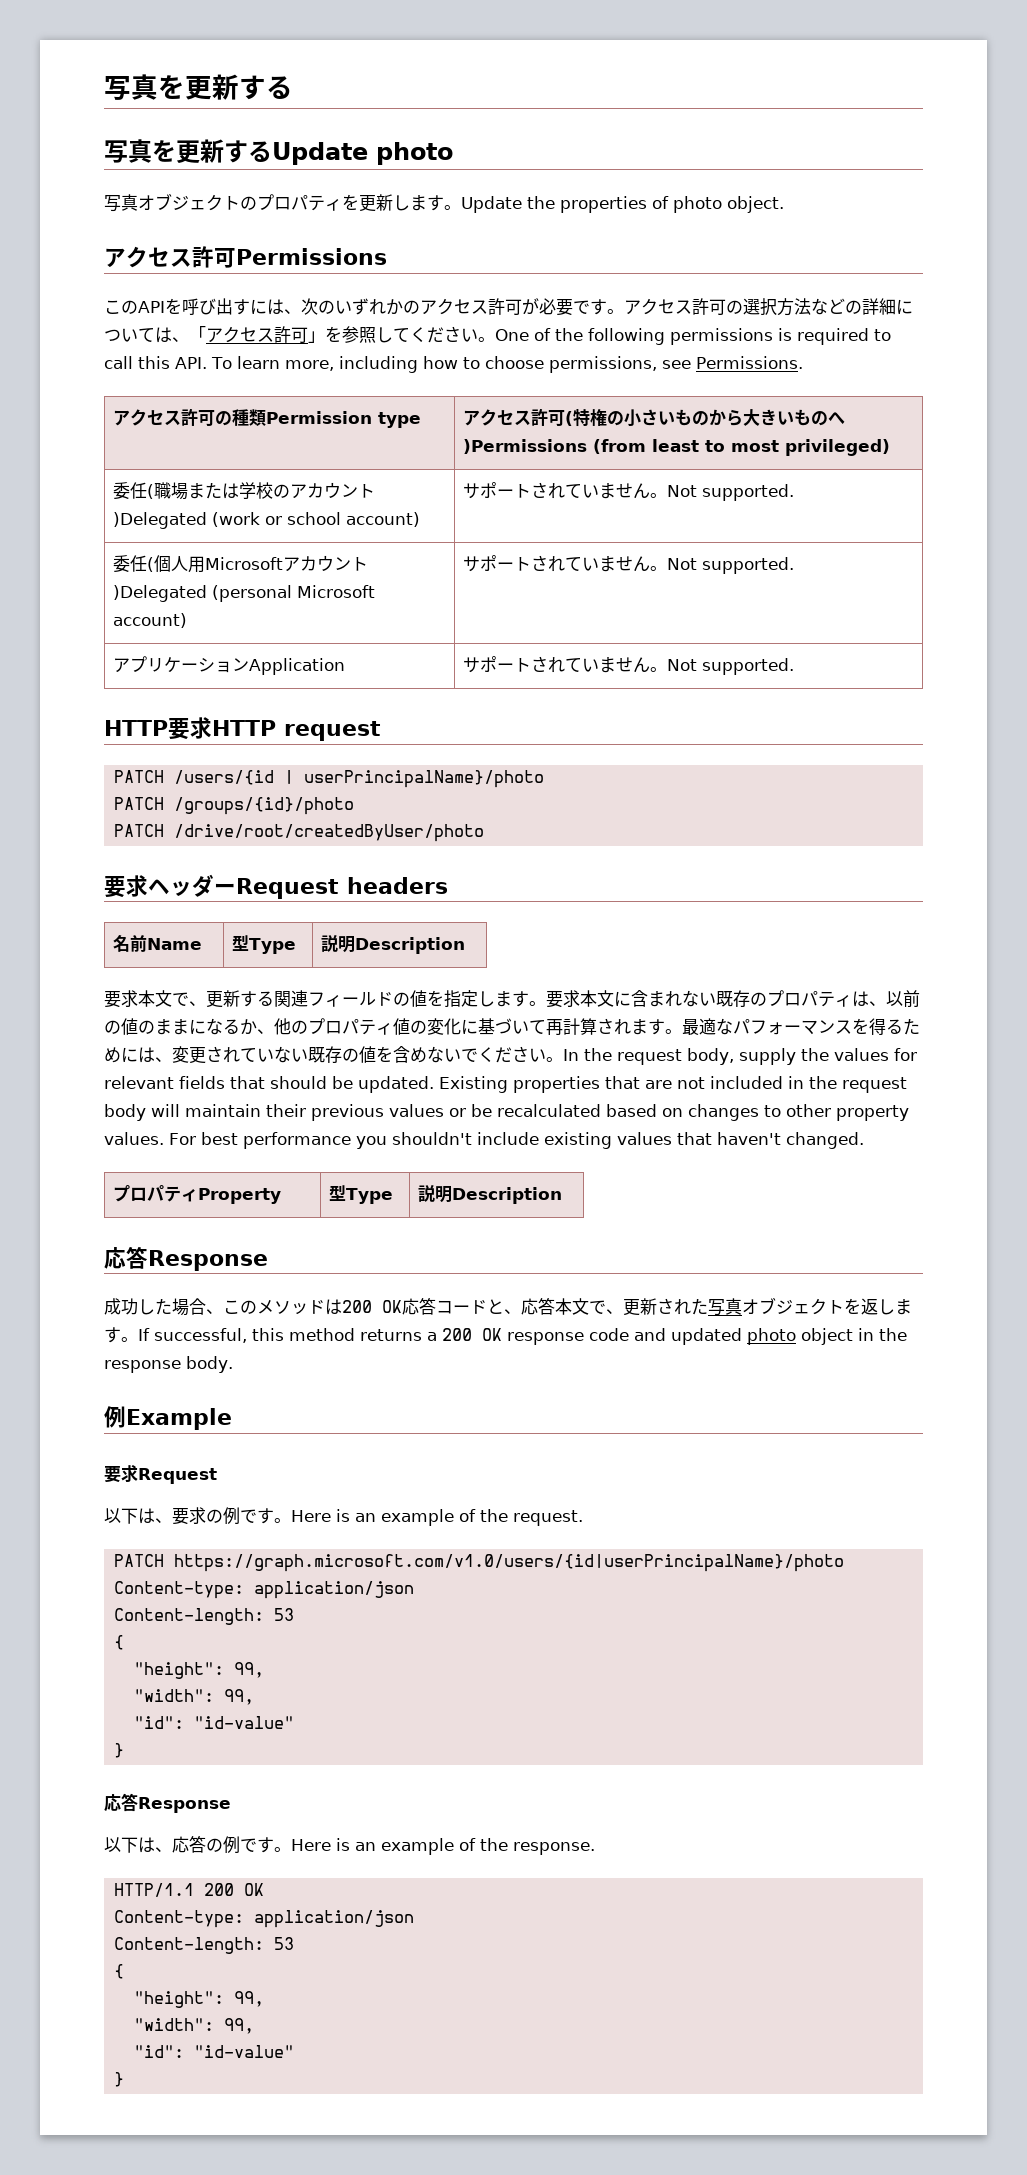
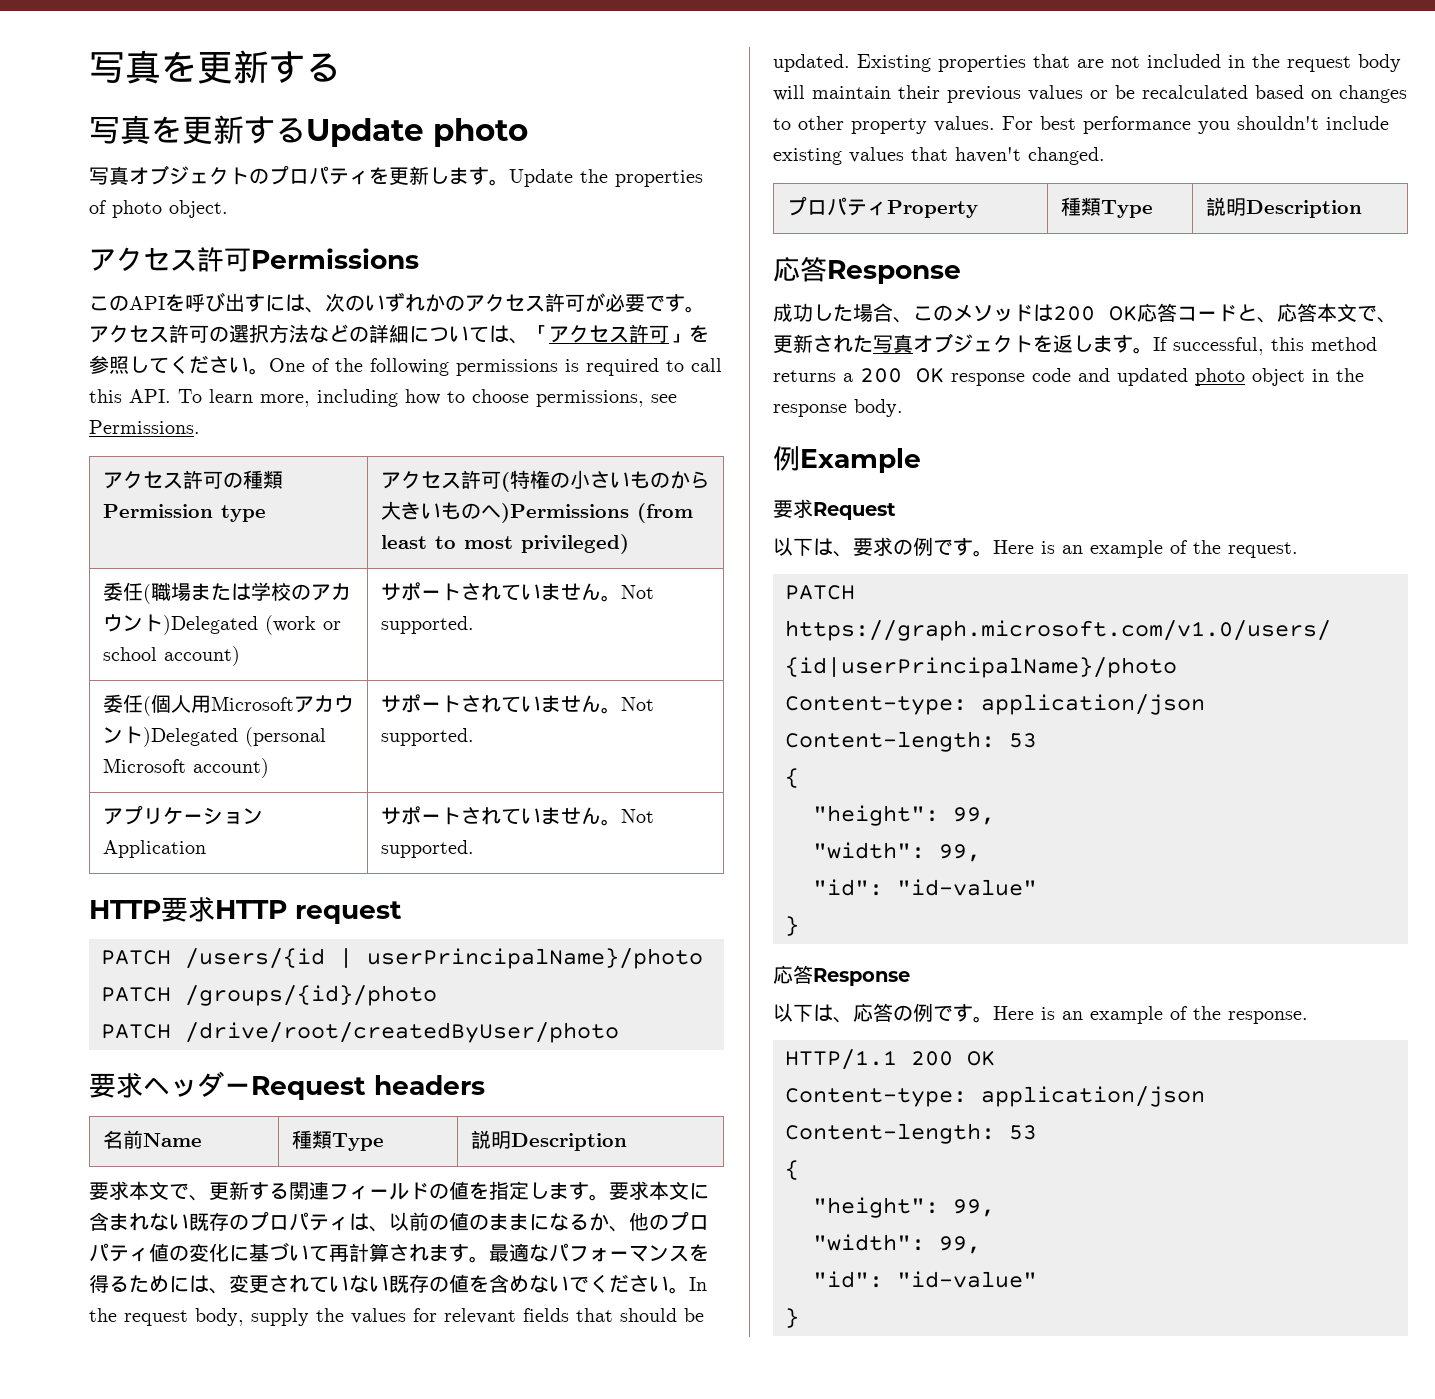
[231,935,249,951] 型 -> [291,1130,332,1149] 種類
[328,1185,346,1201] 型 -> [1060,197,1101,216] 種類

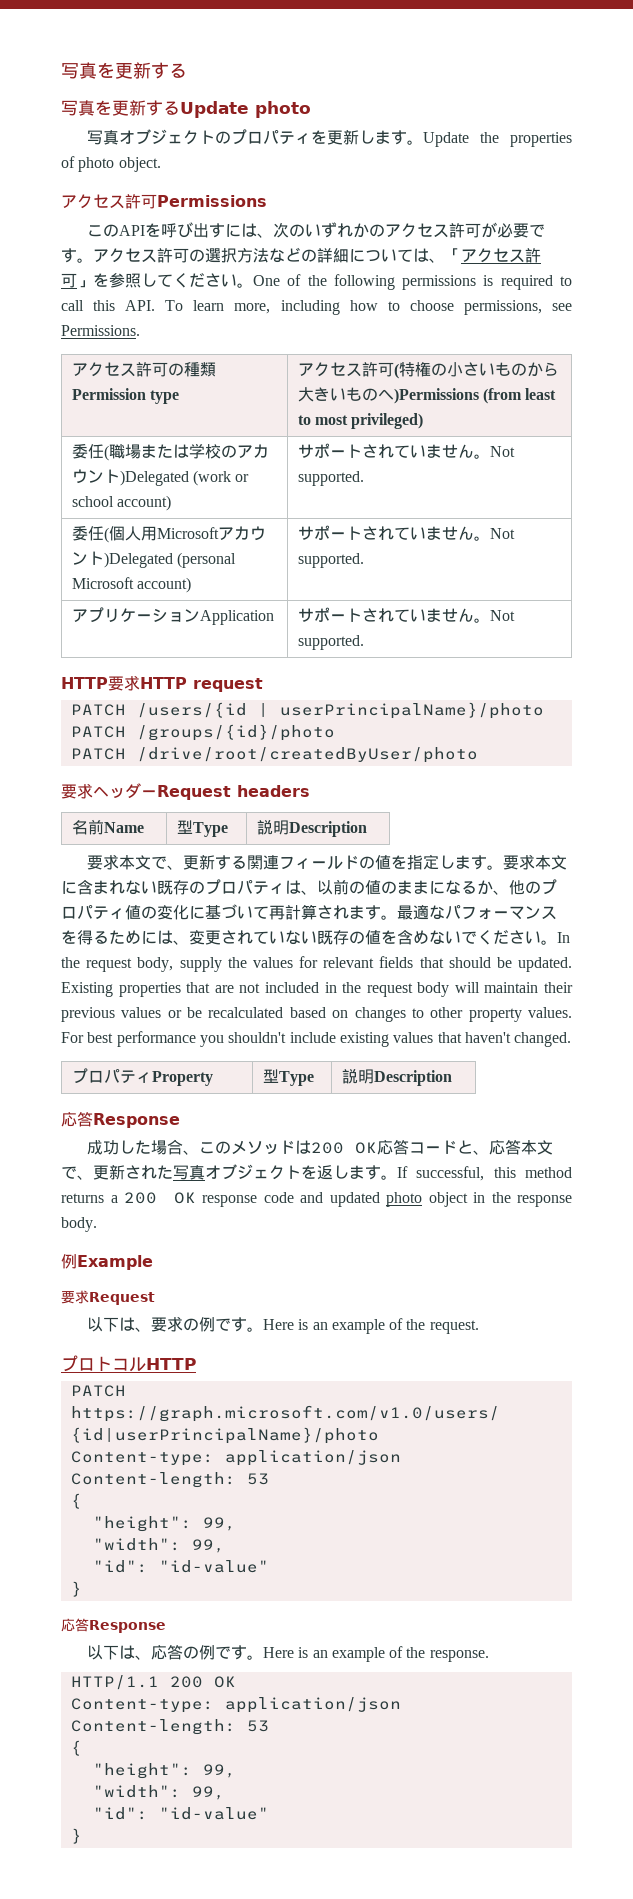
[291,1130,332,1149] 種類 -> [176,820,193,834] 型
[1060,197,1101,216] 種類 -> [262,1069,279,1083] 型
(1298, 550) none -> [61,1355,196,1372] // プロトコルHTTP

